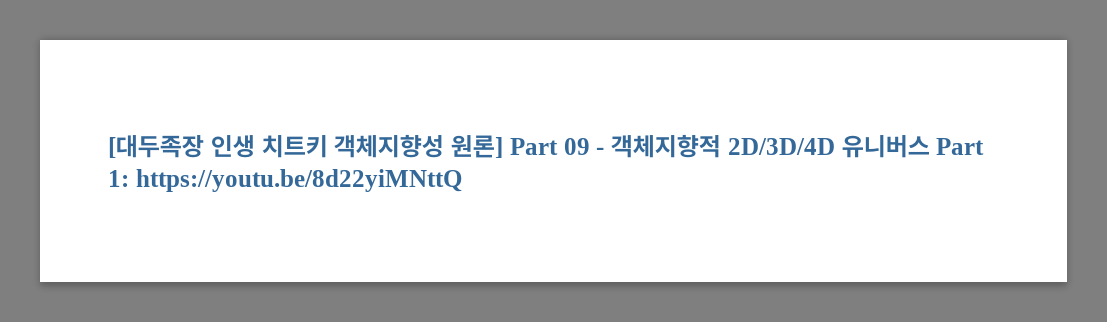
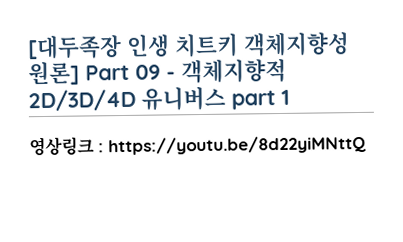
[936,138,985,155] [108,170,129,187] Part 1: -> [231,89,290,110] [29,136,104,156] part 1 // 영상링크 :

